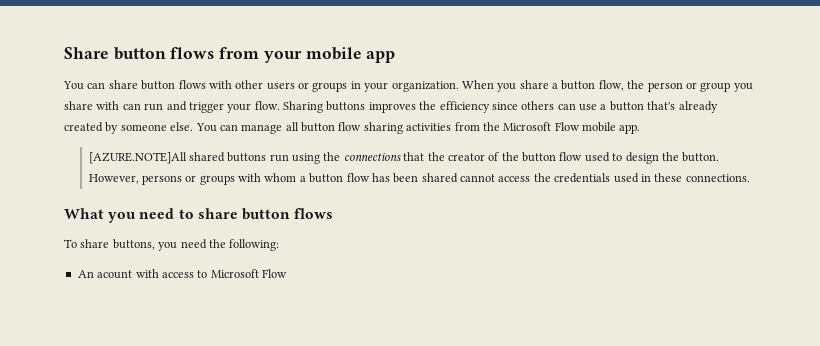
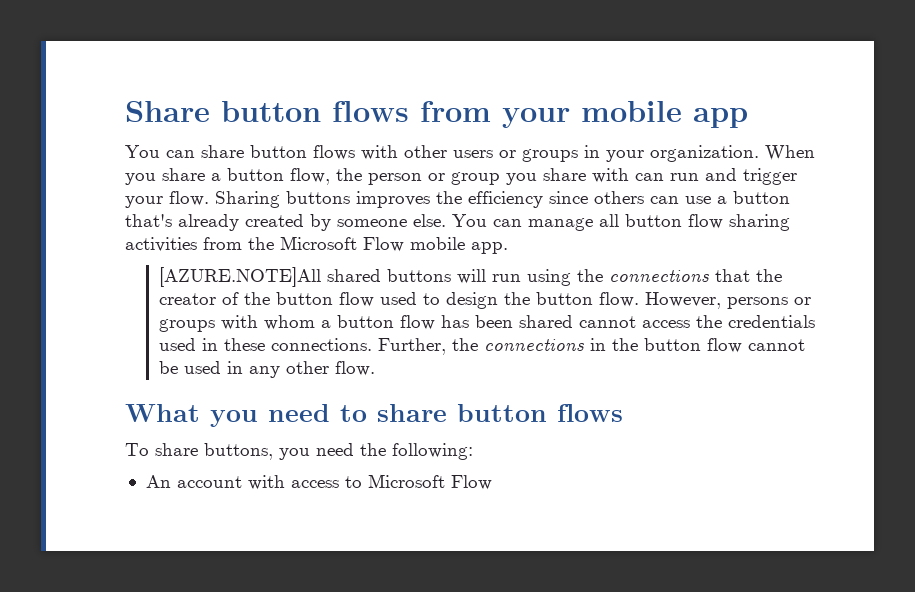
(267, 157) none -> [457,269,487,284] will
[682,152,720,162] button. -> [536,292,640,307] button flow.
(750, 178) none -> [378,338,806,355] [159,361,376,378] Further, the connections in the button flow cannot be used in any other flow.
[97,270,133,279] acount -> [176,476,242,488] account

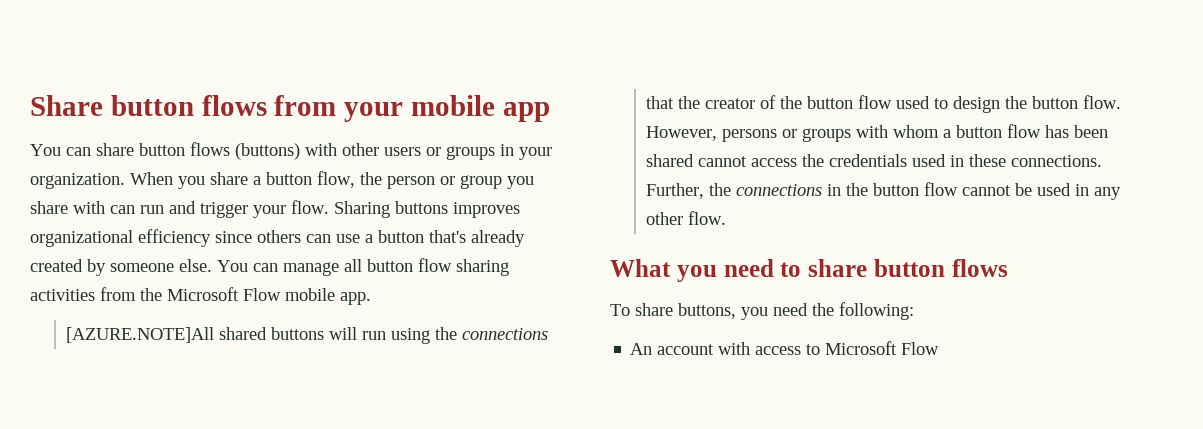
(355, 152) none -> [235,143,300,160] (buttons)
[436,191,462,204] the -> [30,230,133,247] organizational

